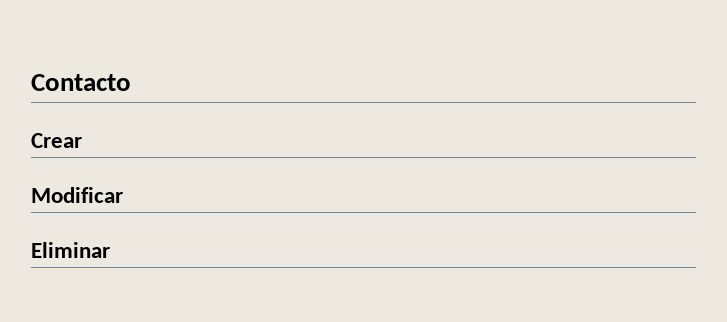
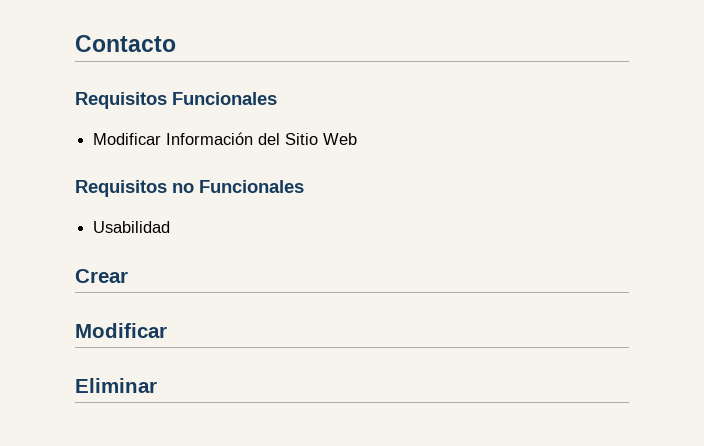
(131, 82) none -> [75,92,277,109] [93,132,358,145] [75,180,304,197] [93,221,171,233] // Requisitos Funcionales // Modificar Información del Sitio Web // Requisitos no Funcionales // Usabilidad

